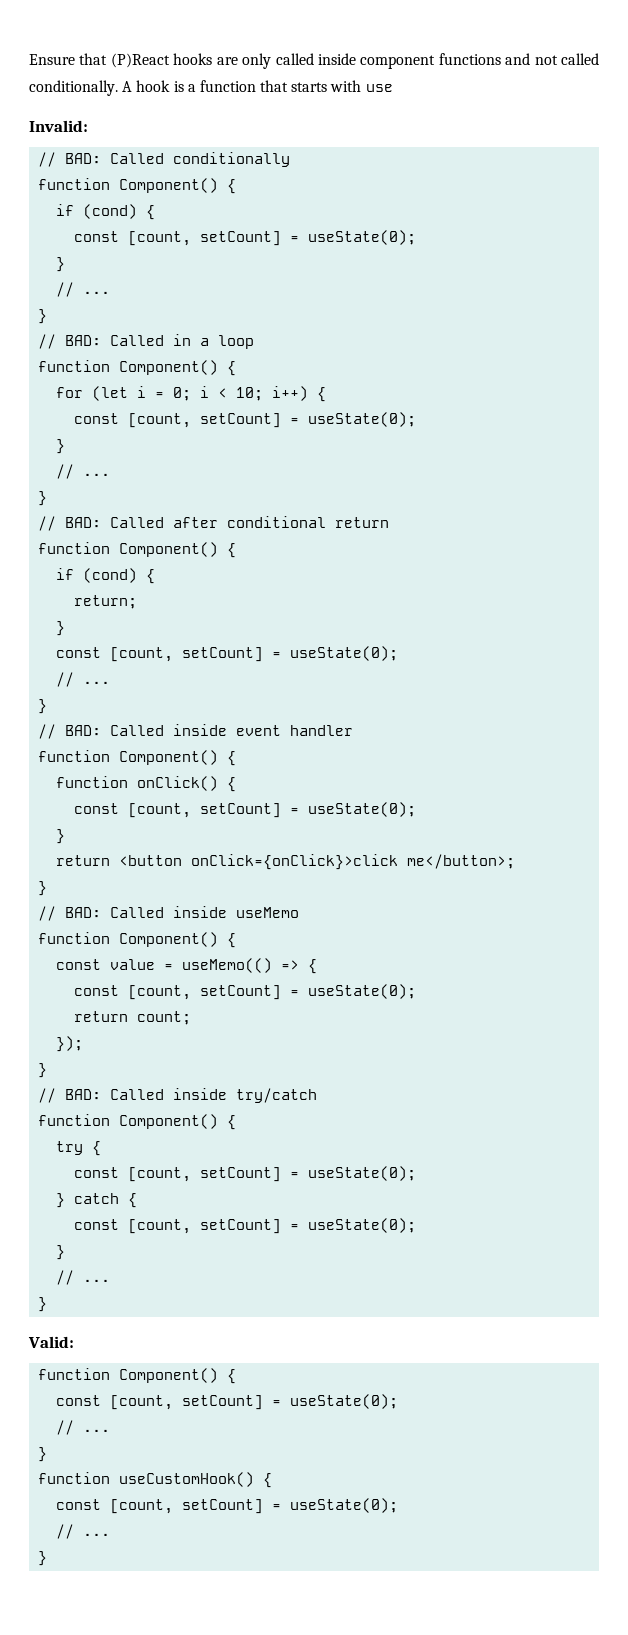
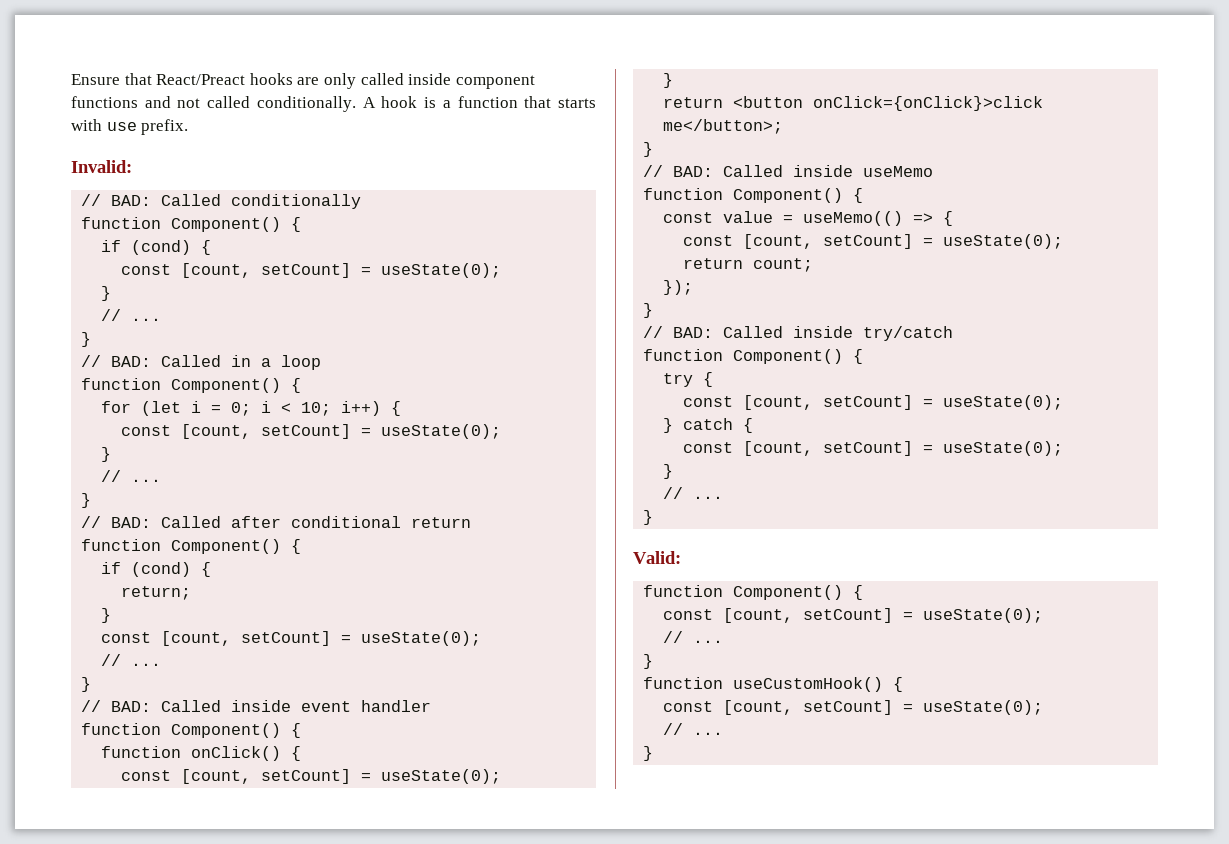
[110,53,170,68] (P)React -> [156,74,246,85] React/Preact
(393, 88) none -> [141,119,189,135] prefix.

